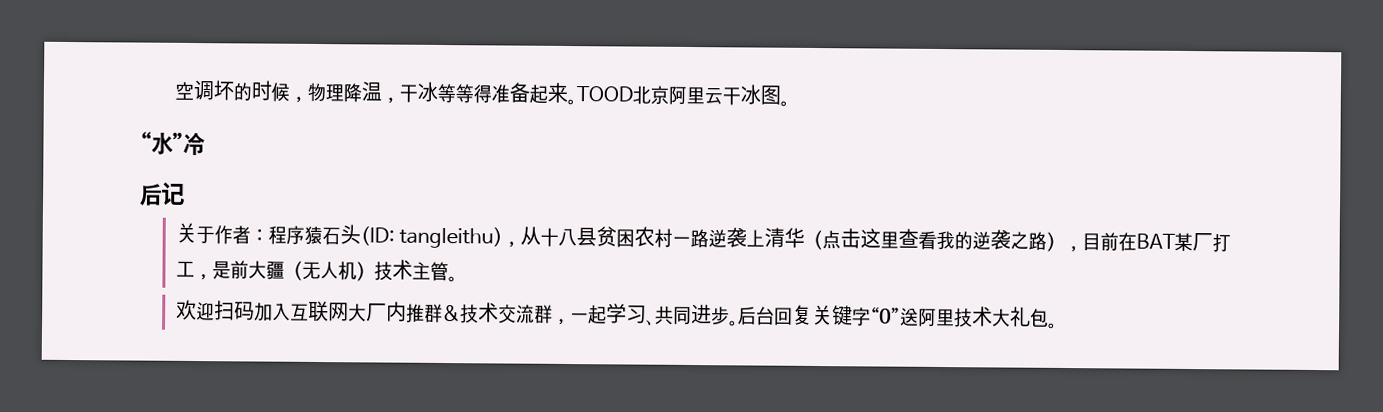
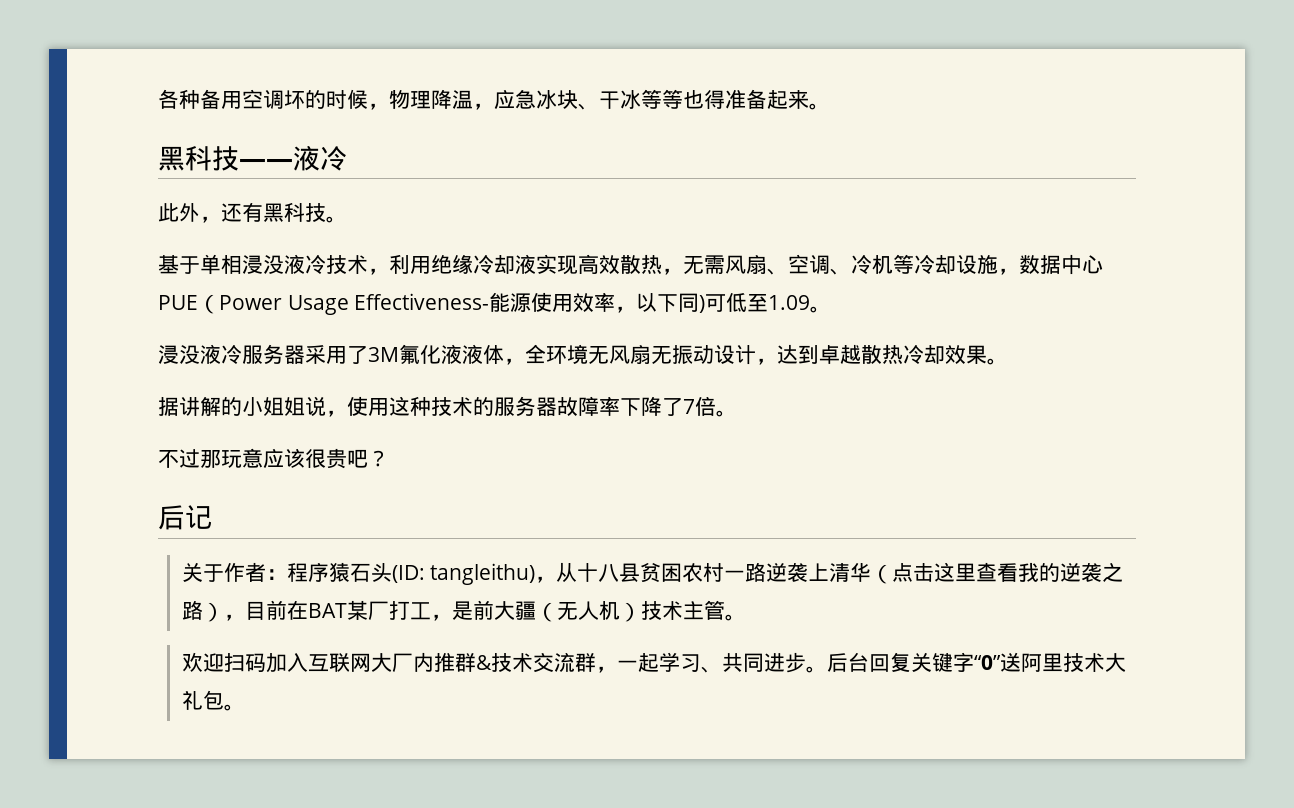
(174, 91) none -> [158,89,242,109] 各种备用
(400, 100) none -> [494,89,599,110] 应急冰块、
(474, 94) none -> [683,90,704,109] 也
[575,84,790,107] [140,131,205,157] TOOD北京阿里云干冰图。 // “水”冷 -> [158,145,347,171] [158,202,347,223] [158,254,1103,275] [158,292,832,315] [158,344,1008,365] [158,396,737,417] [158,448,389,469] // 黑科技——液冷 // 此外，还有黑科技。 // 基于单相浸没液冷技术，利用绝缘冷却液实现高效散热，无需风扇、空调、冷机等冷却设施，数据中心PUE（Power Usage Effectiveness-能源使用效率，以下同)可低至1.09。 // 浸没液冷服务器采用了3M氟化液液体，全环境无风扇无振动设计，达到卓越散热冷却效果。 // 据讲解的小姐姐说，使用这种技术的服务器故障率下降了7倍。 // 不过那玩意应该很贵吧？

